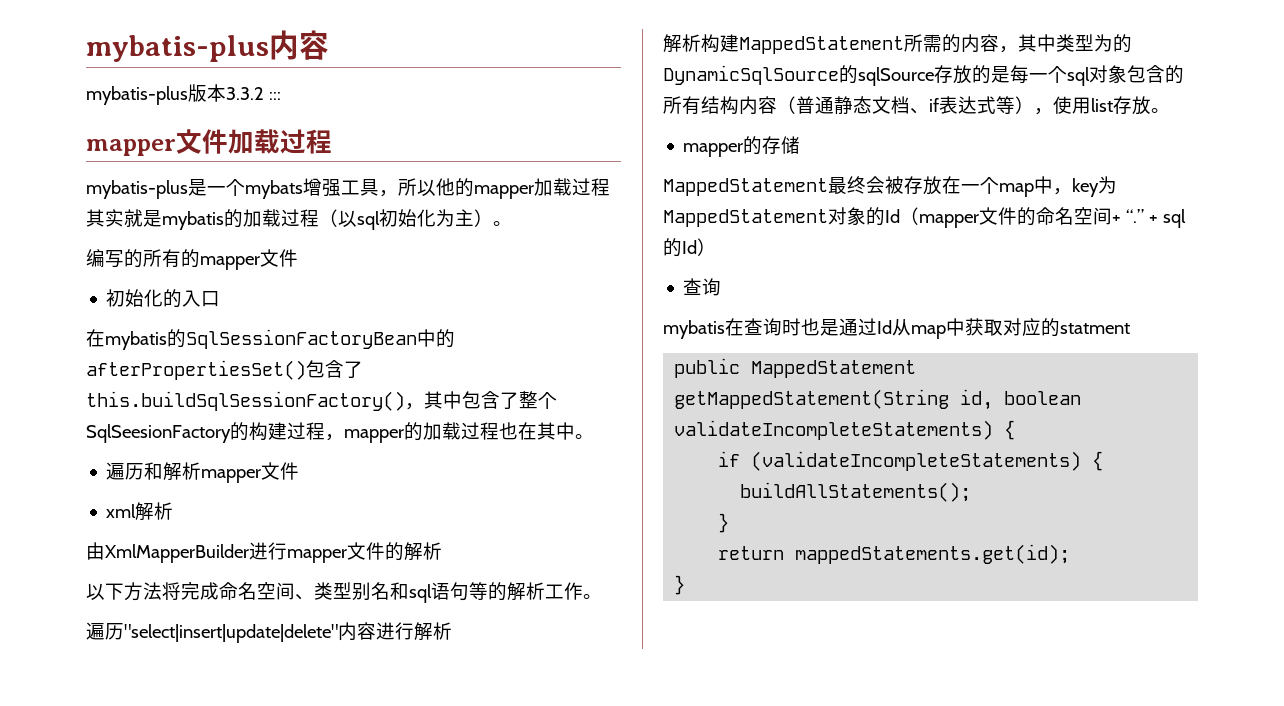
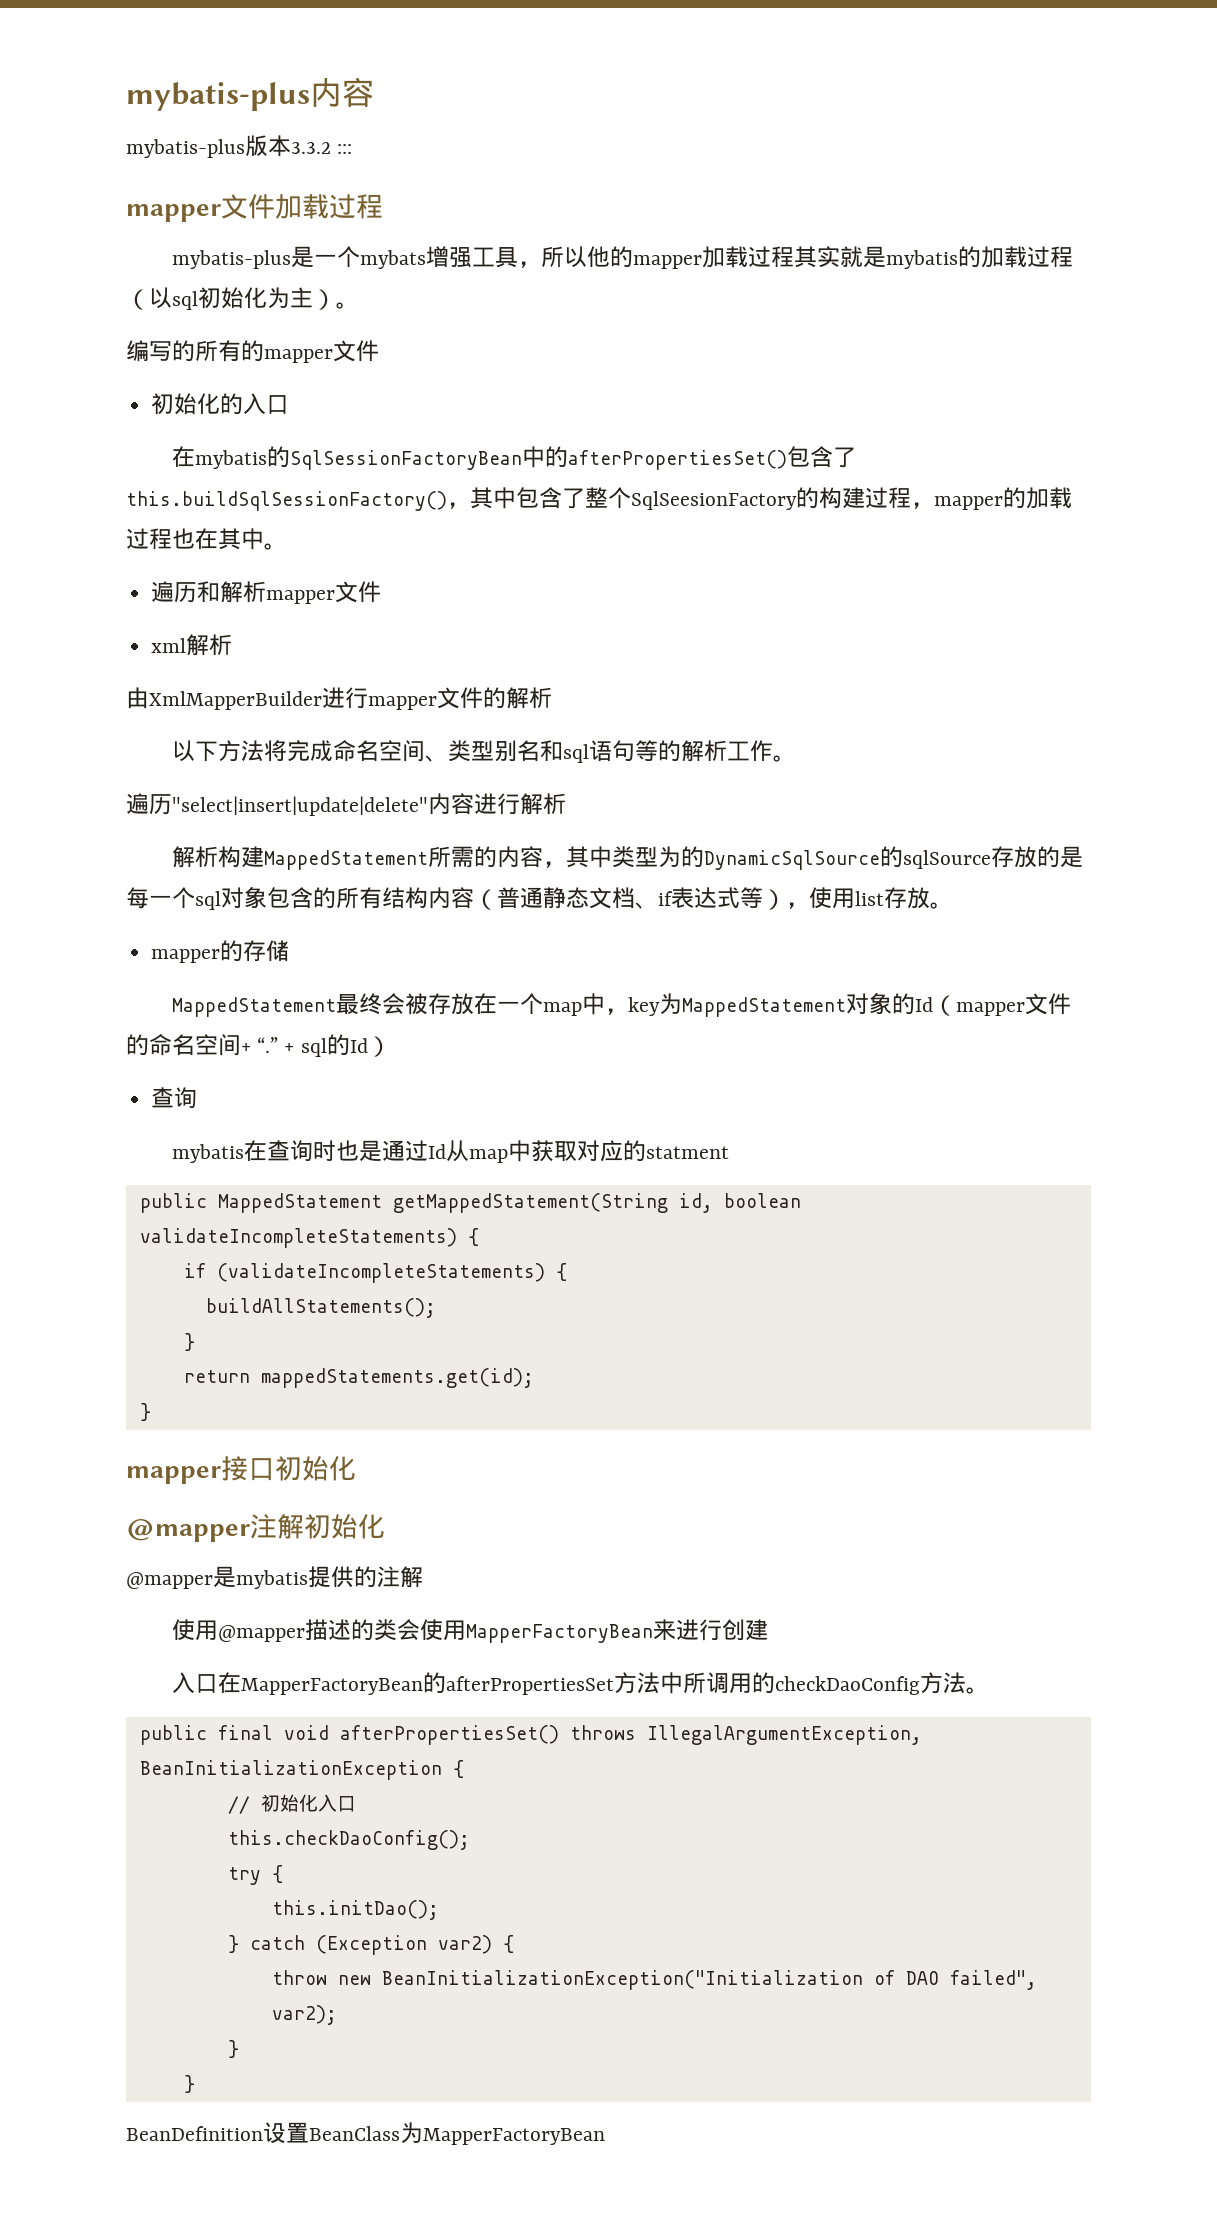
(686, 585) none -> [126,1456,356,1484] [126,1514,385,1542] [126,1566,423,1589] [171,1619,768,1643] [171,1672,989,1695] [139,1725,922,1745] [139,1760,464,1780] [227,1794,356,1814] [227,1830,470,1850] [227,1865,283,1885] [271,1900,439,1920] [227,1935,514,1955] [271,1970,1037,1990] [271,2005,337,2025] [227,2040,239,2058] [183,2075,195,2093] [126,2122,605,2145] // mapper接口初始化 // @mapper注解初始化 // @mapper是mybatis提供的注解 // 使用@mapper描述的类会使用MapperFactoryBean来进行创建 // 入口在MapperFactoryBean的afterPropertiesSet方法中所调用的checkDaoConfig方法。 // public final void afterPropertiesSet() throws IllegalArgumentException, BeanInitializationException { // // 初始化入口 // this.checkDaoConfig(); // try { // this.initDao(); // } catch (Exception var2) { // throw new BeanInitializationException("Initialization of DAO failed", var2); // } // } // BeanDefinition设置BeanClass为MapperFactoryBean

